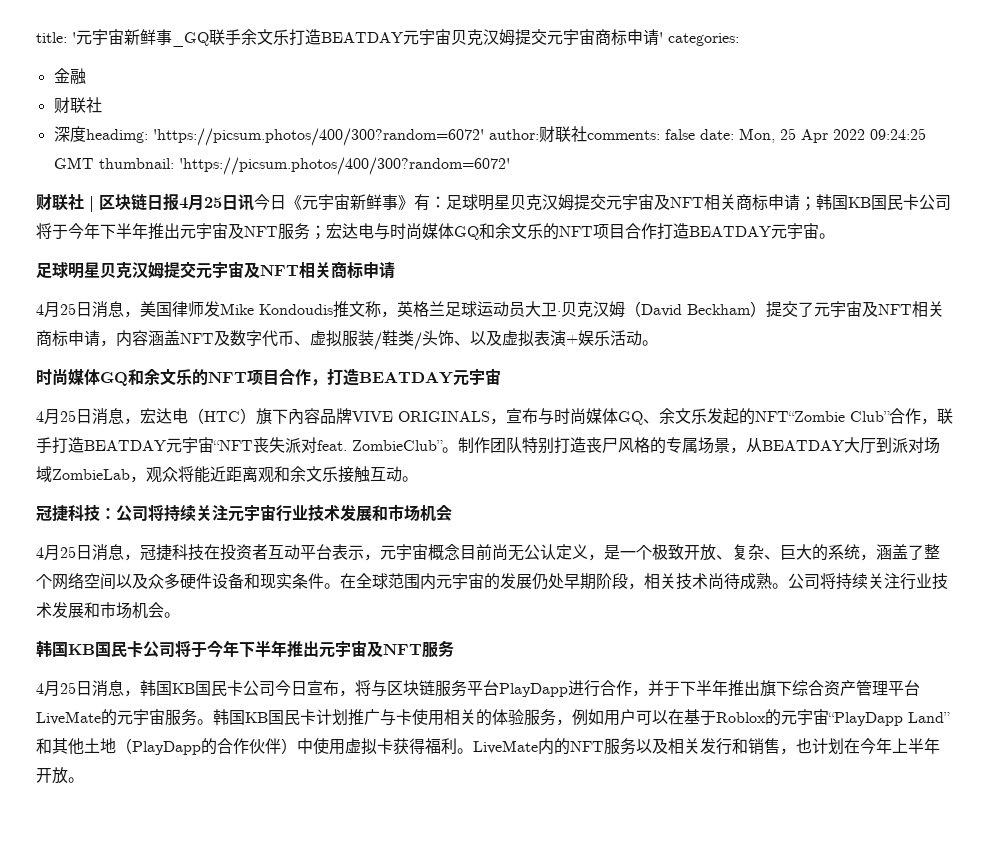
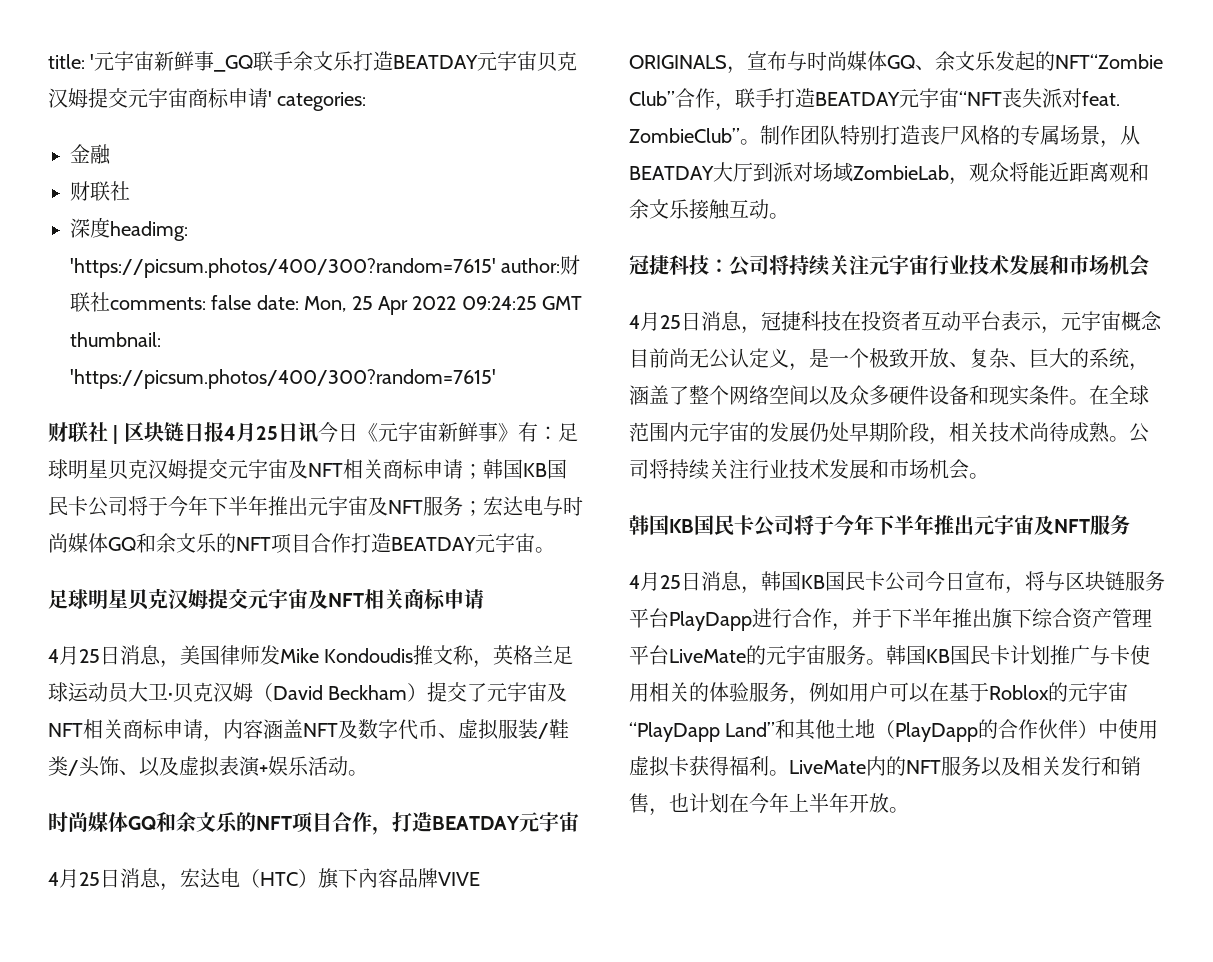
[152,128,484,146] 'https://picsum.photos/400/300?random=6072' -> [70,258,496,278] 'https://picsum.photos/400/300?random=7615'
[178,157,510,175] 'https://picsum.photos/400/300?random=6072' -> [70,369,496,389] 'https://picsum.photos/400/300?random=7615'

